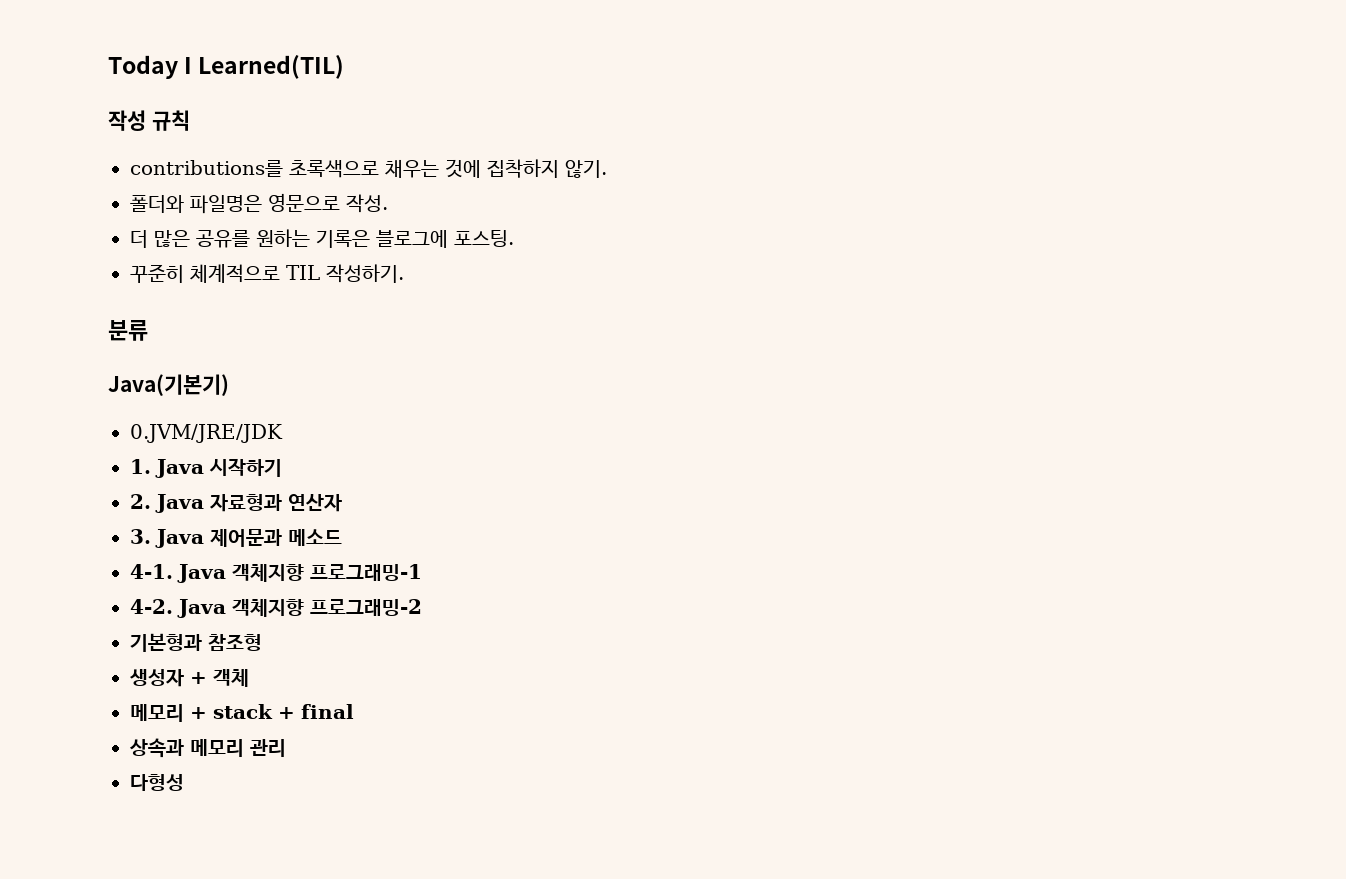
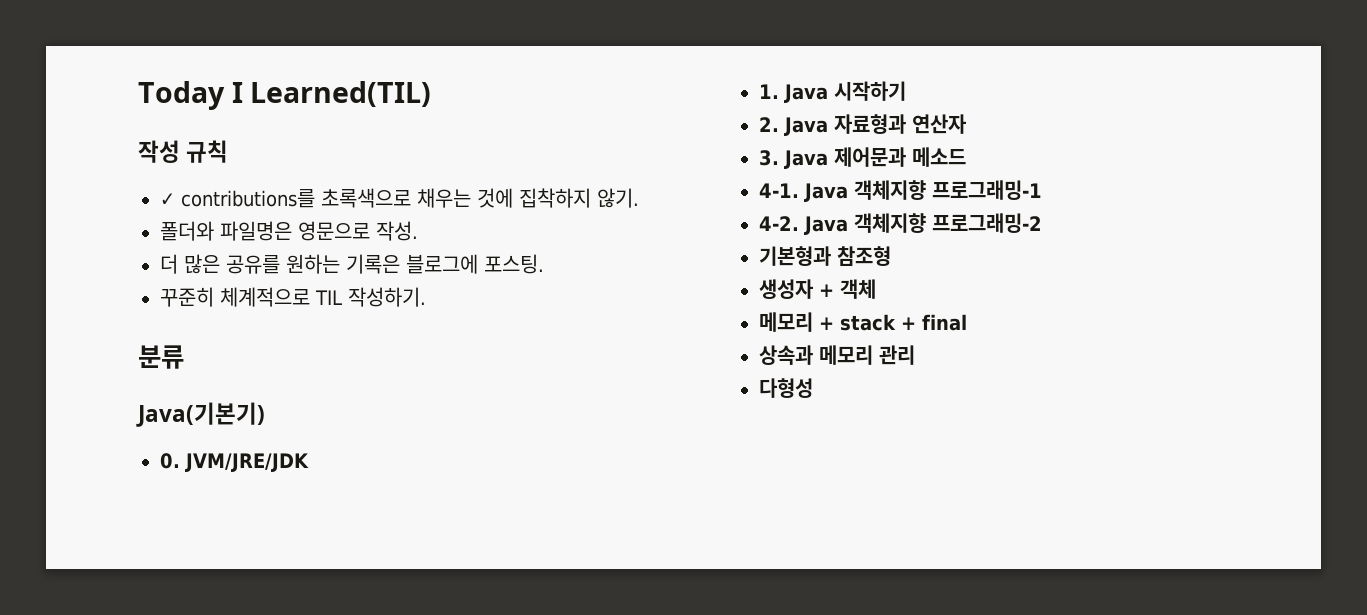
(190, 120) none -> [160,193,175,206] ✓
[130,424,283,443] 0.JVM/JRE/JDK -> [160,453,309,472] 0. JVM/JRE/JDK

